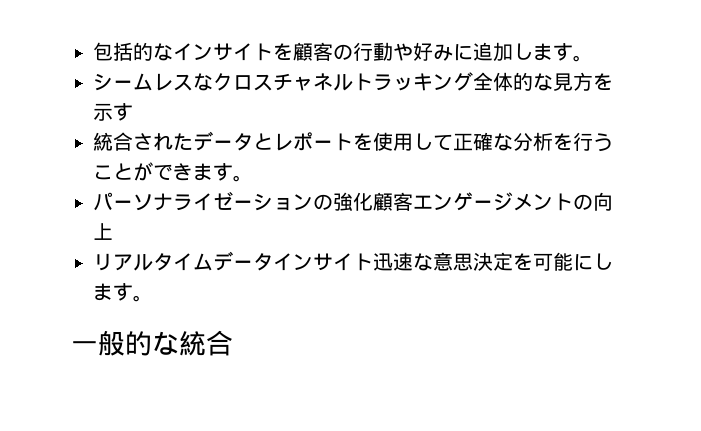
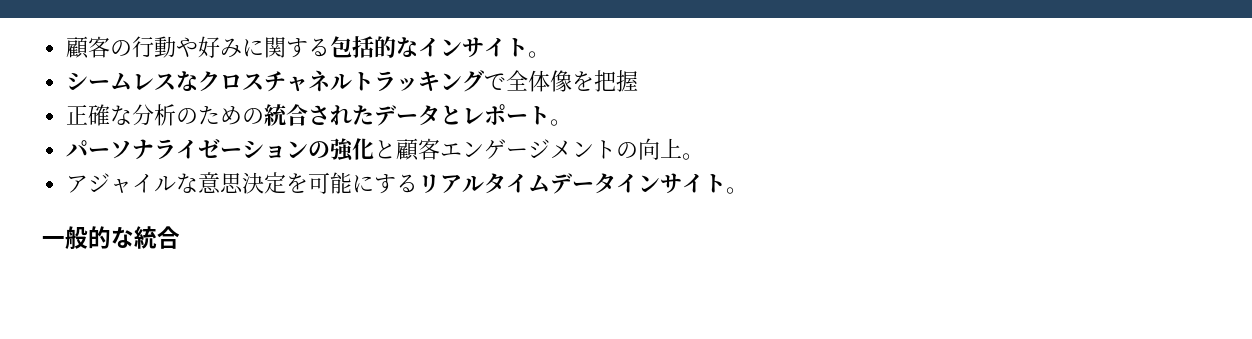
(93, 51) none -> [66,36,331,59] 顧客の行動や好みに関する
[273,42,573,62] を顧客の行動や好みに追加します -> (529, 47) none
[473,72,613,91] [93,103,133,121] 全体的な見方を示す // -> [484,70,639,92] [66,104,265,126] で全体像を把握 // 正確な分析のための
[353,132,613,152] [93,162,233,181] を使用して正確な分析を行うことができます -> (551, 115) none
(373, 201) none -> [374,140,397,159] と
(113, 231) // -> [682,153,705,160] [66,172,419,194] 。 // アジャイルな意思決定を可能にする
[373,252,613,271] [93,283,133,301] 迅速な意思決定を可能にします -> (727, 183) none

